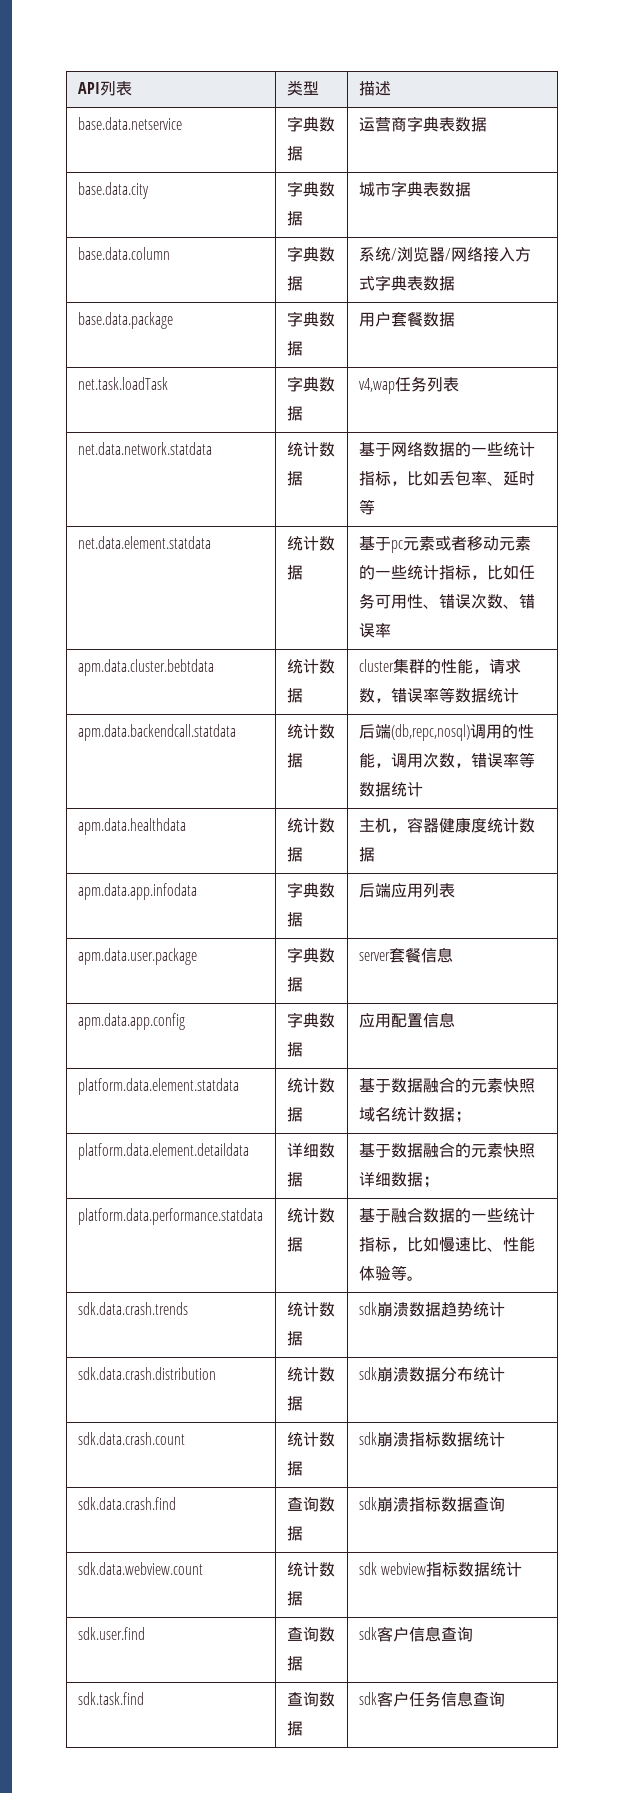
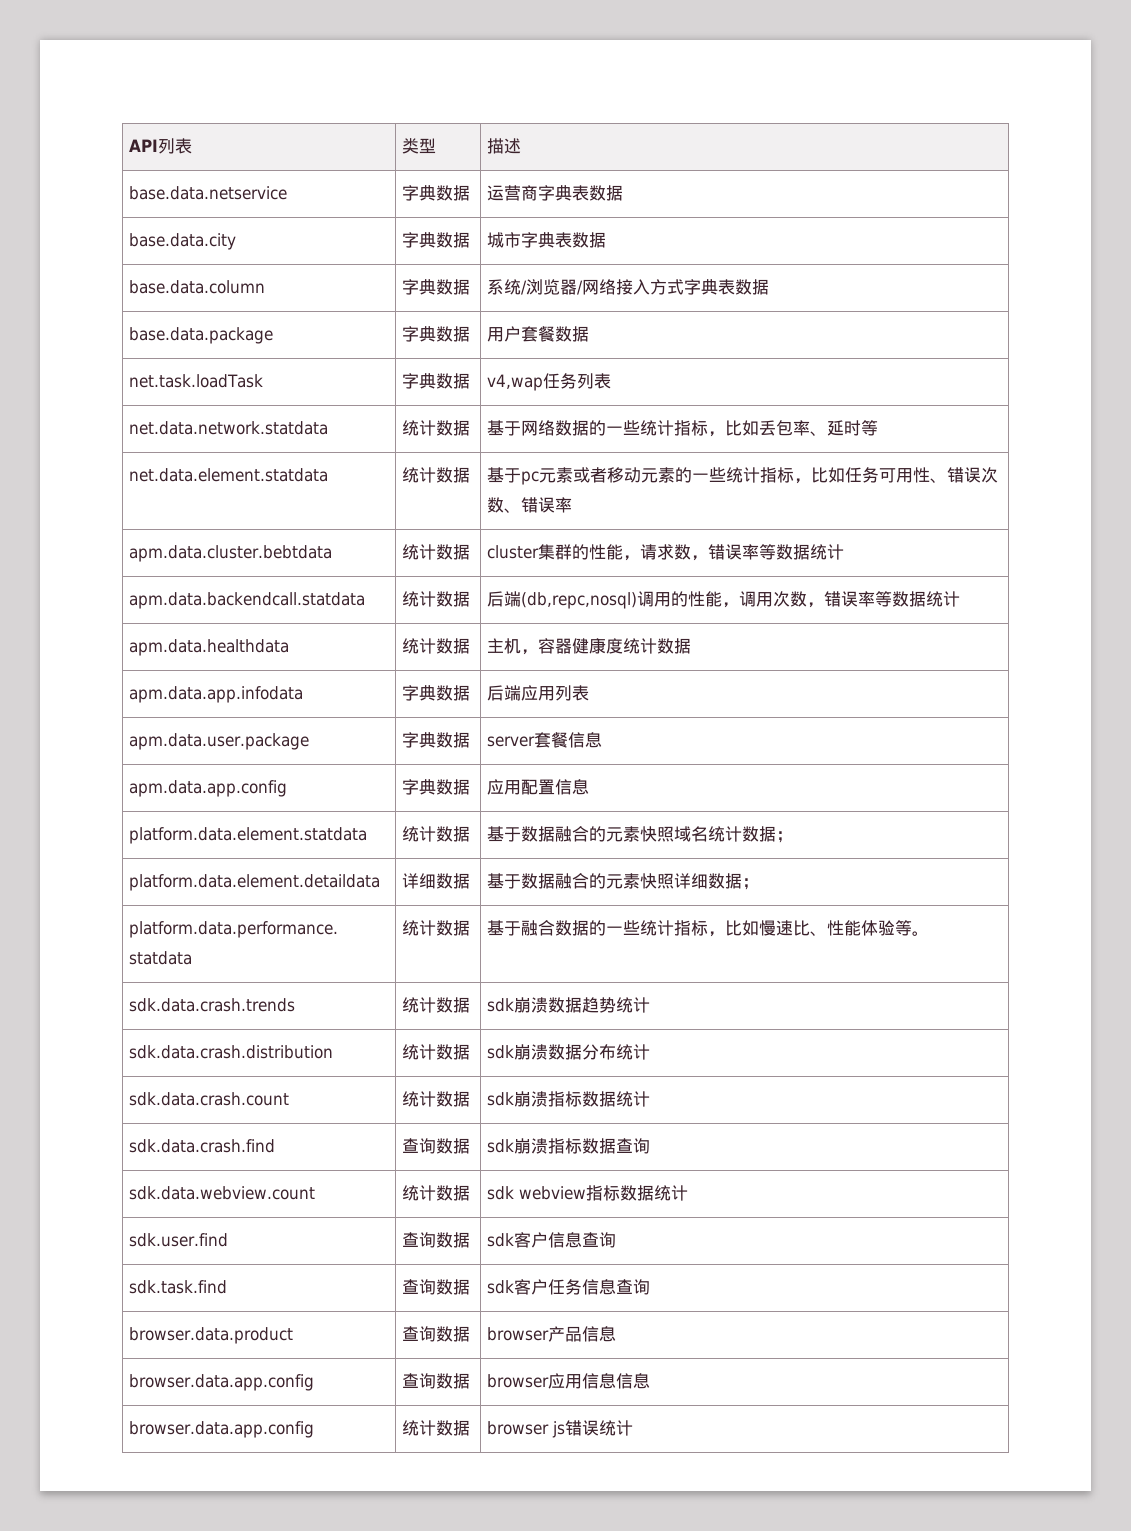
(505, 1699) none -> [129,1327,294,1344] [402,1326,471,1342] [487,1326,617,1342] [129,1374,315,1391] [402,1373,471,1389] [487,1373,651,1389] [129,1421,315,1438] [402,1420,471,1436] [487,1420,634,1438] // browser.data.product | 查询数据 | browser产品信息 // browser.data.app.config | 查询数据 | browser应用信息信息 // browser.data.app.config | 统计数据 | browser js错误统计

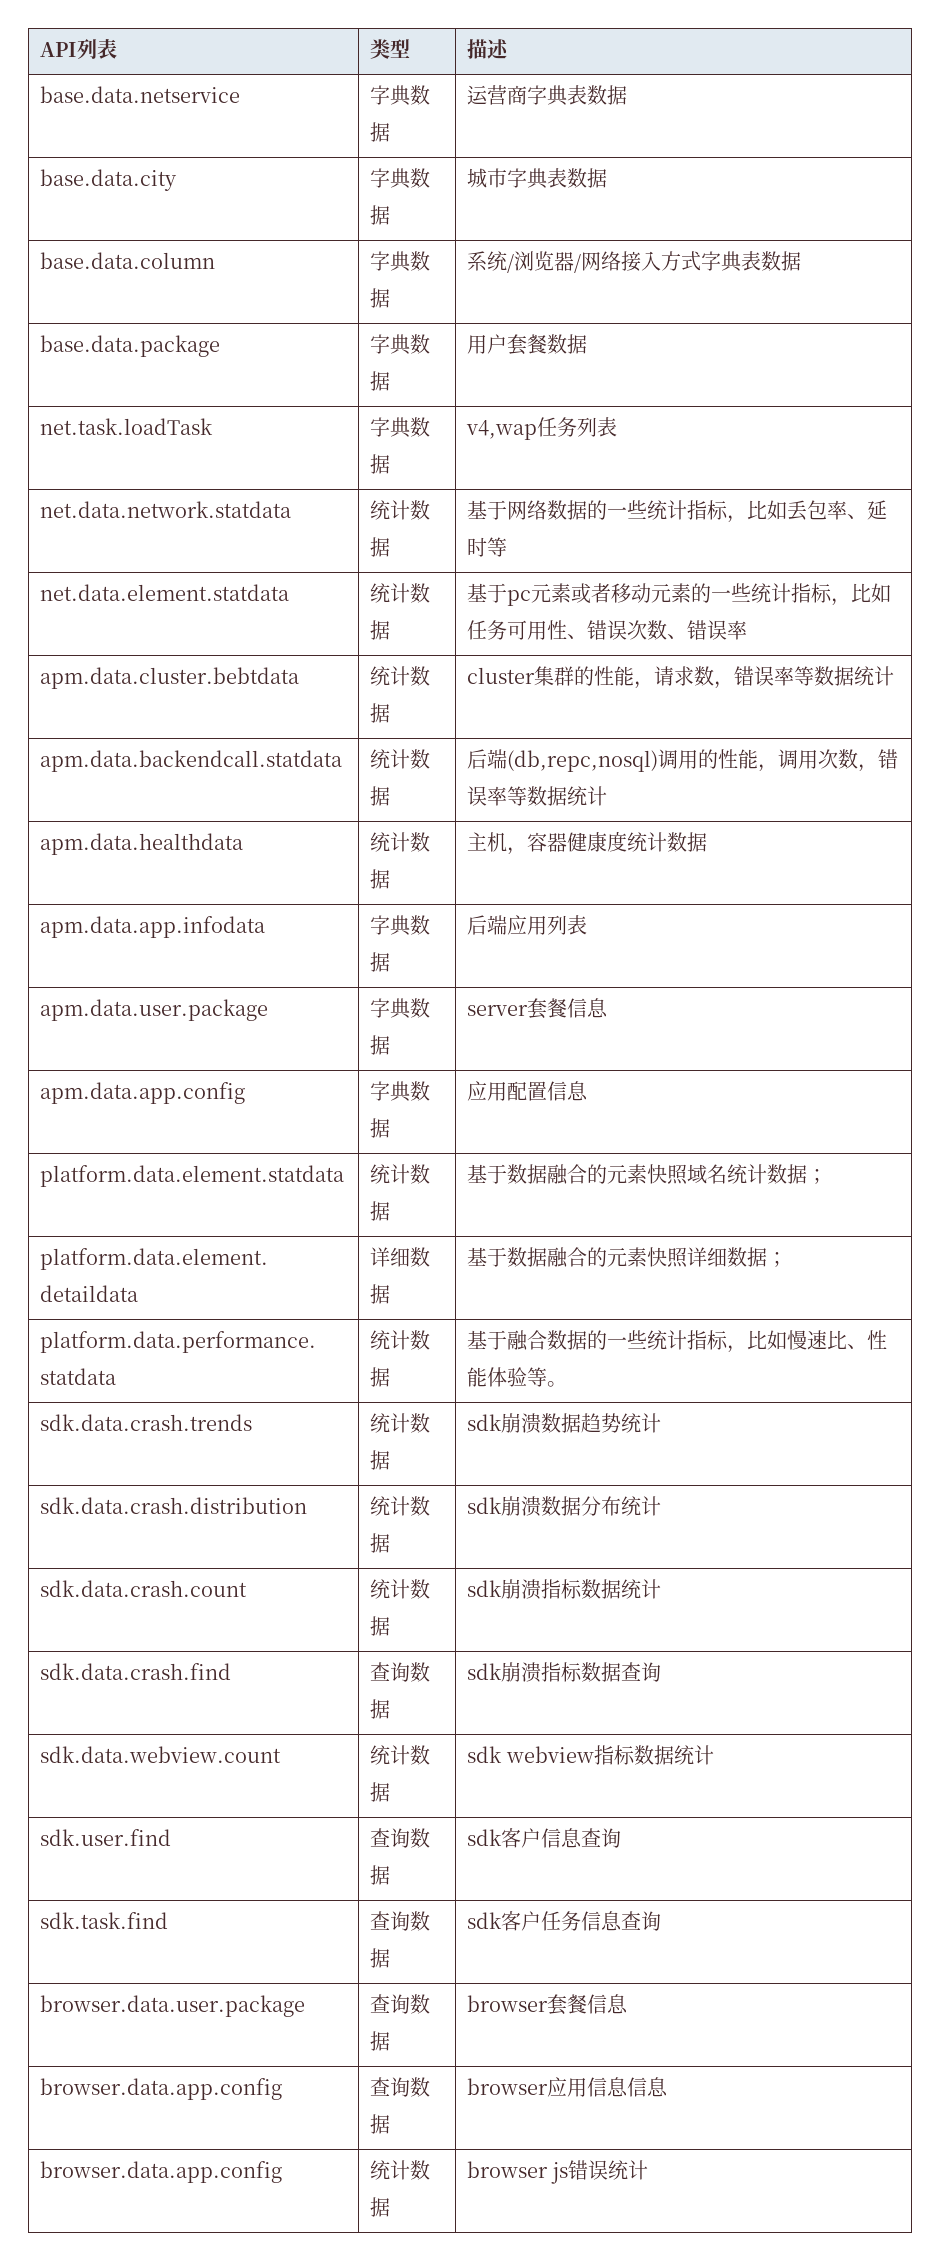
[129,1327,294,1344] [402,1326,471,1342] [487,1326,583,1342] browser.data.product | 查询数据 | browser产品 -> [40,1995,306,2017] [370,1994,431,2014] [370,2031,391,2051] [467,1994,588,2015] browser.data.user.package | 查询数据 | browser套餐

